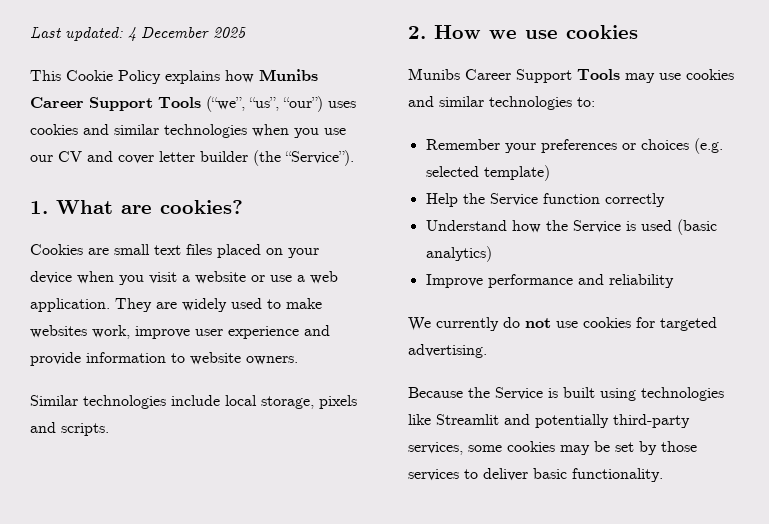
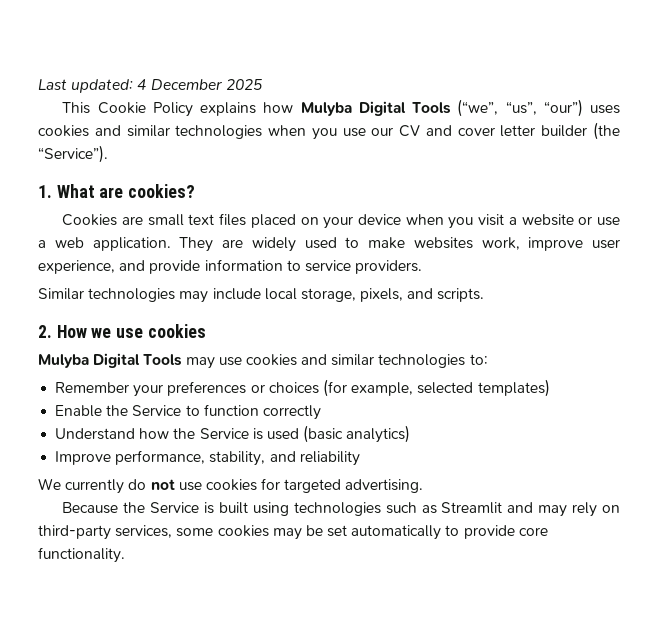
[259,69,318,81] [30,97,153,111] Munibs Career Support -> [300,101,406,116] Mulyba Digital
[228,326,299,339] experience -> [38,260,115,274] experience,
[190,352,298,365] website owners. -> [304,260,423,274] service providers.
(166, 402) none -> [179,291,209,303] may
[319,395,357,409] pixels -> [360,288,404,302] pixels,
[408,68,572,83] Munibs Career Support -> [38,353,141,368] Mulyba Digital
[693,138,723,154] [425,165,550,181] [425,193,538,207] (e.g. selected template) // Help the Service -> [322,379,550,397] [55,405,200,417] (for example, selected templates) // Enable the Service to
[487,274,573,288] performance -> [115,450,266,466] performance, stability,
[408,414,609,428] like Streamlit and potentially -> [385,502,620,517] such as Streamlit and may rely on
[639,441,697,455] [408,468,567,481] by those services to deliver basic -> [351,525,548,540] automatically to provide core

